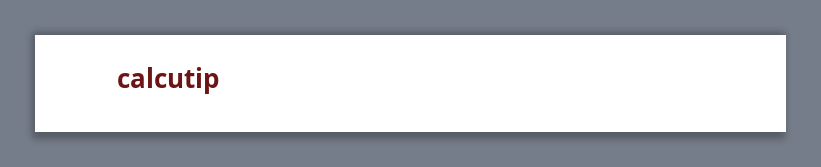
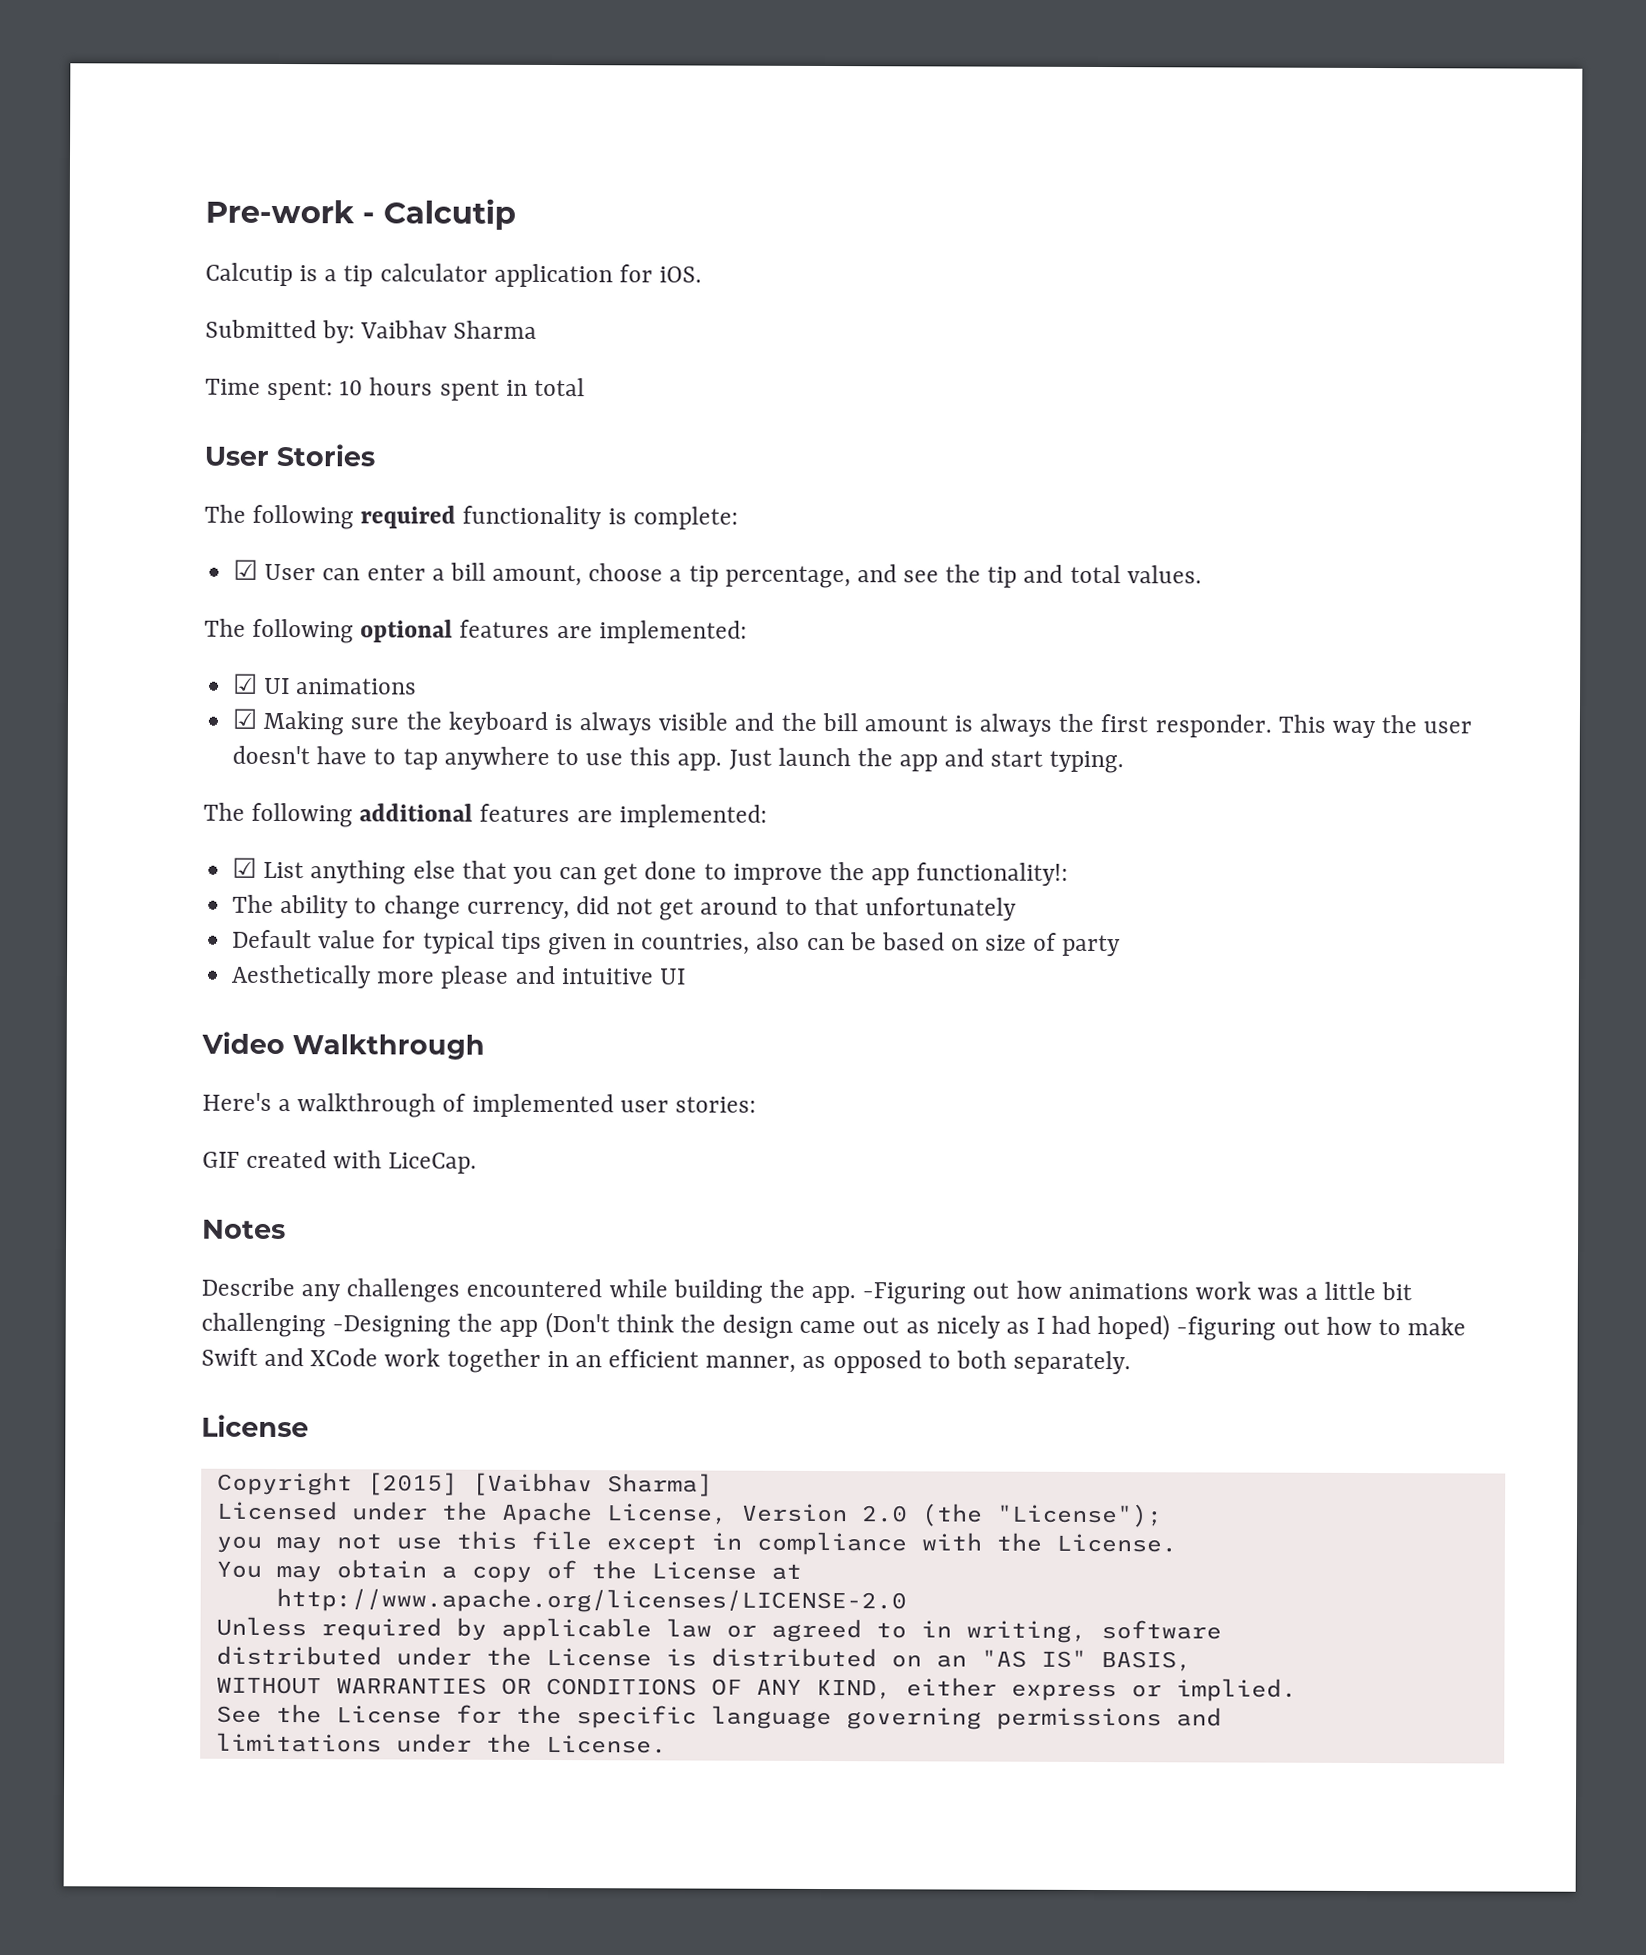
[117,67,219,94] calcutip -> [205,198,516,230] [205,262,703,288] [205,319,538,344] [205,377,585,401] [204,443,375,467] [204,504,738,530] [233,559,1202,589] [204,618,747,644] [233,673,418,695] [232,708,1473,739] [232,745,1125,774] [203,802,767,828] [232,857,1069,886] [232,894,1017,921] [232,929,1122,957] [231,964,686,989] [201,1031,485,1060] [202,1092,756,1118] [202,1149,478,1174] [202,1219,286,1240] [201,1277,1413,1305] [201,1311,1467,1341] [201,1347,1132,1375] [201,1414,309,1438] [216,1471,713,1497] [216,1500,1163,1528] [215,1530,1177,1556] [215,1559,802,1583] [275,1587,907,1614] [215,1616,1222,1643] [215,1645,1192,1672] [215,1676,1297,1702] [215,1703,1222,1731] [215,1732,667,1754] Pre-work - Calcutip // Calcutip is a tip calculator application for iOS. // Submitted by: Vaibhav Sharma // Time spent: 10 hours spent in total // User Stories // The following required functionality is complete: // ☑ User can enter a bill amount, choose a tip percentage, and see the tip and total values. // The following optional features are implemented: // ☑ UI animations // ☑ Making sure the keyboard is always visible and the bill amount is always the first responder. This way the user doesn't have to tap anywhere to use this app. Just launch the app and start typing. // The following additional features are implemented: // ☑ List anything else that you can get done to improve the app functionality!: // The ability to change currency, did not get around to that unfortunately // Default value for typical tips given in countries, also can be based on size of party // Aesthetically more please and intuitive UI // Video Walkthrough // Here's a walkthrough of implemented user stories: // GIF created with LiceCap. // Notes // Describe any challenges encountered while building the app. -Figuring out how animations work was a little bit challenging -Designing the app (Don't think the design came out as nicely as I had hoped) -figuring out how to make Swift and XCode work together in an efficient manner, as opposed to both separately. // License // Copyright [2015] [Vaibhav Sharma] // Licensed under the Apache License, Version 2.0 (the "License"); // you may not use this file except in compliance with the License. // You may obtain a copy of the License at // http://www.apache.org/licenses/LICENSE-2.0 // Unless required by applicable law or agreed to in writing, software // distributed under the License is distributed on an "AS IS" BASIS, // WITHOUT WARRANTIES OR CONDITIONS OF ANY KIND, either express or implied. // See the License for the specific language governing permissions and // limitations under the License.

